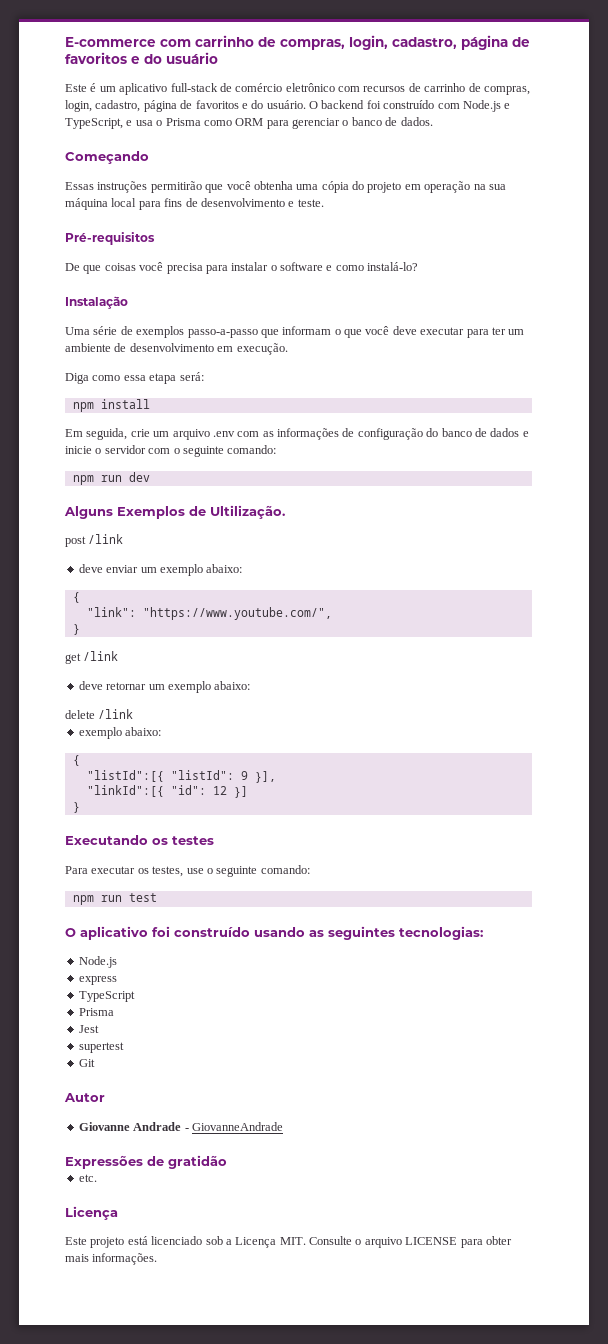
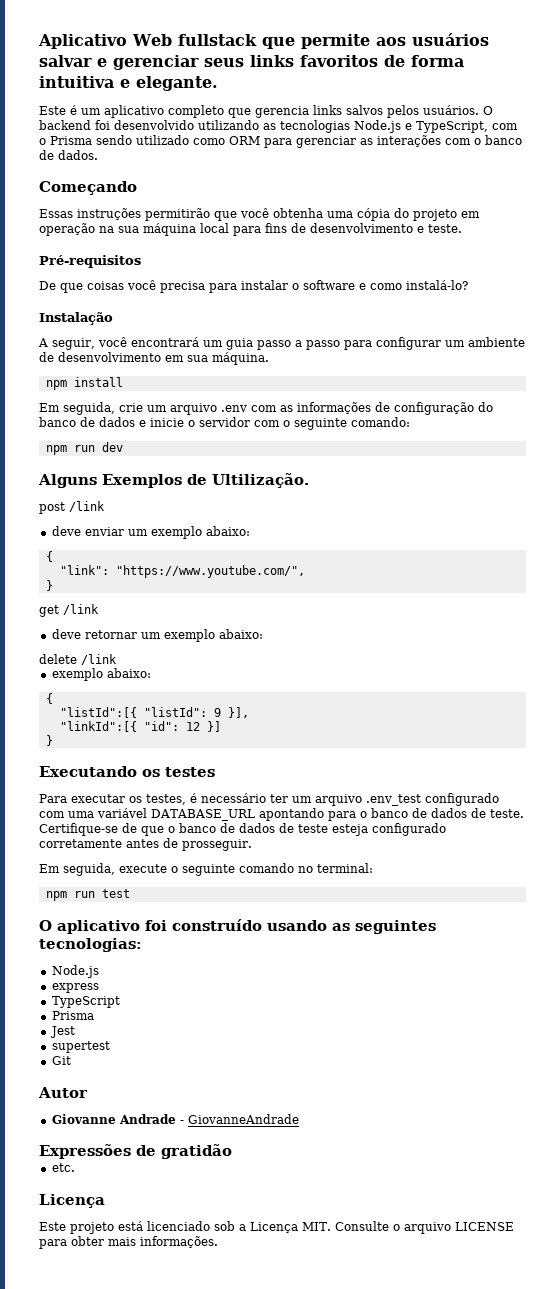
[65,35,530,50] [65,52,218,64] [65,83,530,95] [65,100,511,112] [65,118,201,129] E-commerce com carrinho de compras, login, cadastro, página de favoritos e do usuário // Este é um aplicativo full-stack de comércio eletrônico com recursos de carrinho de compras, login, cadastro, página de favoritos e do usuário. O backend foi construído com Node.js e TypeScript, e usa o Prisma -> [38,33,489,49] [39,55,464,70] [39,76,218,91] [39,105,493,118] [39,120,518,133] [39,135,189,145] Aplicativo Web fullstack que permite aos usuários salvar e gerenciar seus links favoritos de forma intuitiva e elegante. // Este é um aplicativo completo que gerencia links salvos pelos usuários. O backend foi desenvolvido utilizando as tecnologias Node.js e TypeScript, com o Prisma sendo utilizado
(340, 123) none -> [360,135,471,147] as interações com
[65,326,506,338] Uma série de exemplos passo-a-passo que informam o que você deve executar para ter -> [38,337,441,350] A seguir, você encontrará um guia passo a passo para configurar
[236,343,288,355] [65,372,204,384] execução. // Diga como essa etapa será: -> [187,352,269,365] sua máquina.
[186,865,310,877] use o seguinte comando: -> [190,793,499,806] [39,808,524,821] [39,823,446,836] [39,838,252,851] [39,863,373,876] é necessário ter um arquivo .env_test configurado com uma variável DATABASE_URL apontando para o banco de dados de teste. Certifique-se de que o banco de dados de teste esteja configurado corretamente antes de prosseguir. // Em seguida, execute o seguinte comando no terminal:

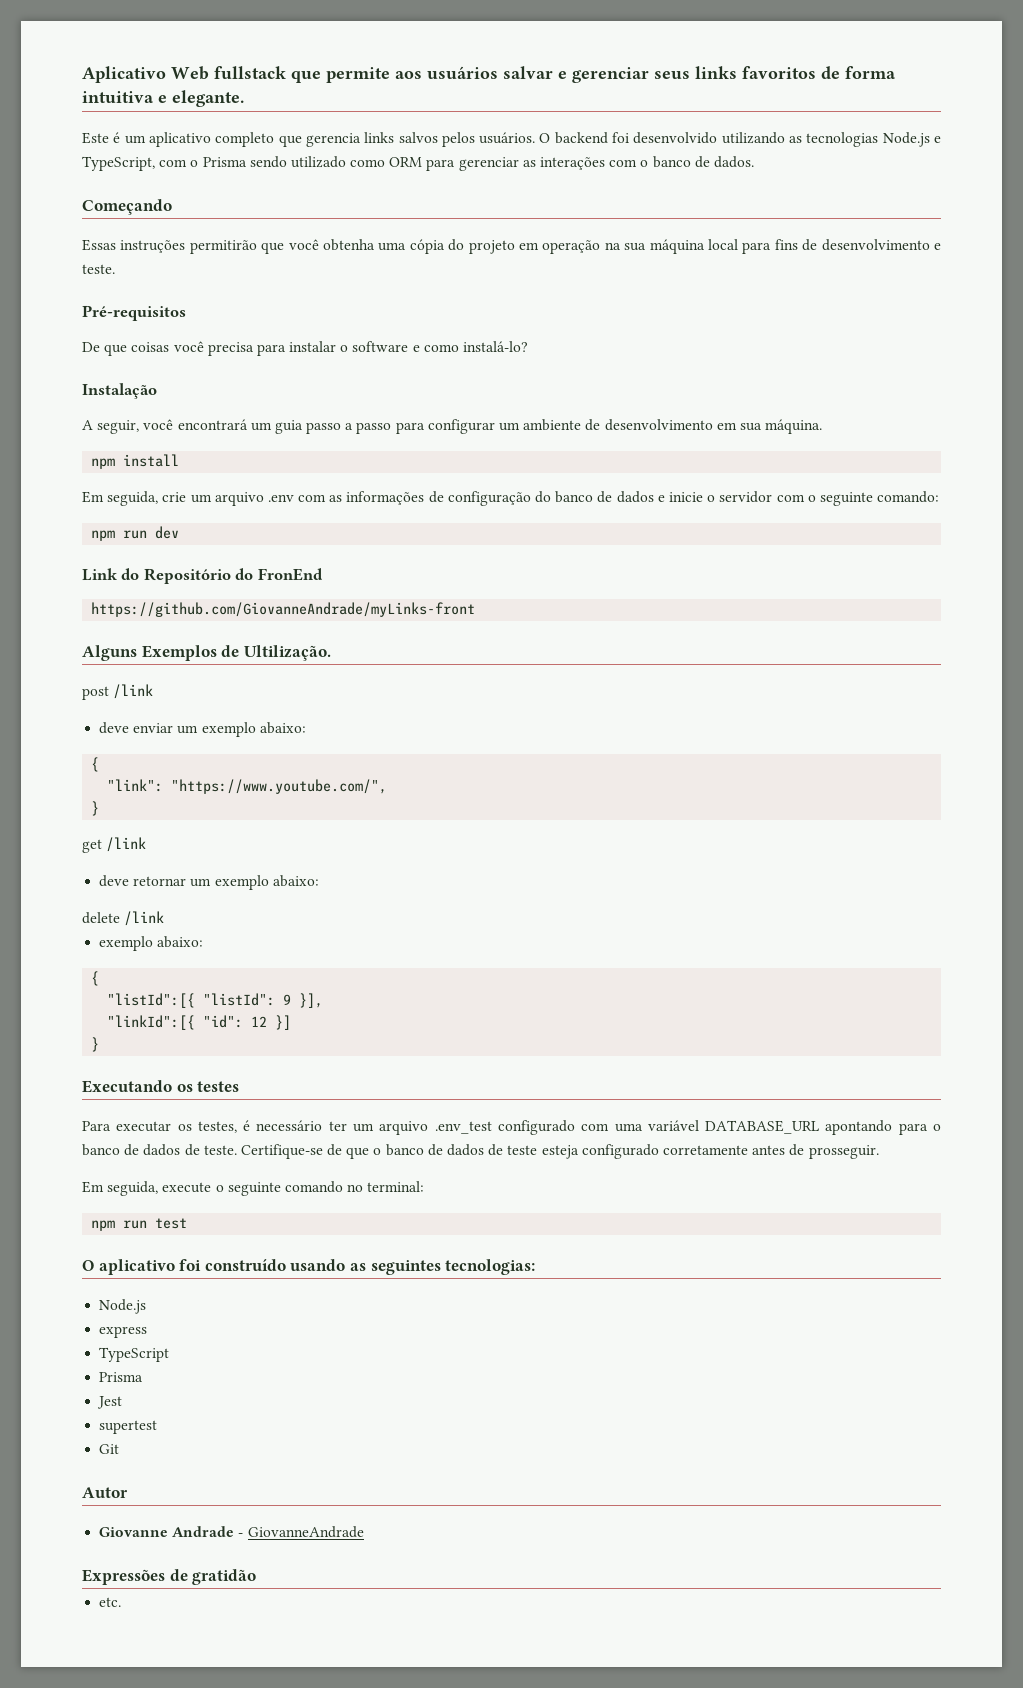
(123, 447) none -> [82,568,323,584] [91,602,476,617] // Link do Repositório do FronEnd // https://github.com/GiovanneAndrade/myLinks-front
[39,1194,105,1208] [39,1221,514,1234] [39,1236,218,1249] // Licença // Este projeto está licenciado sob a Licença MIT. Consulte o arquivo LICENSE para obter mais informações. -> (122, 1602) none

